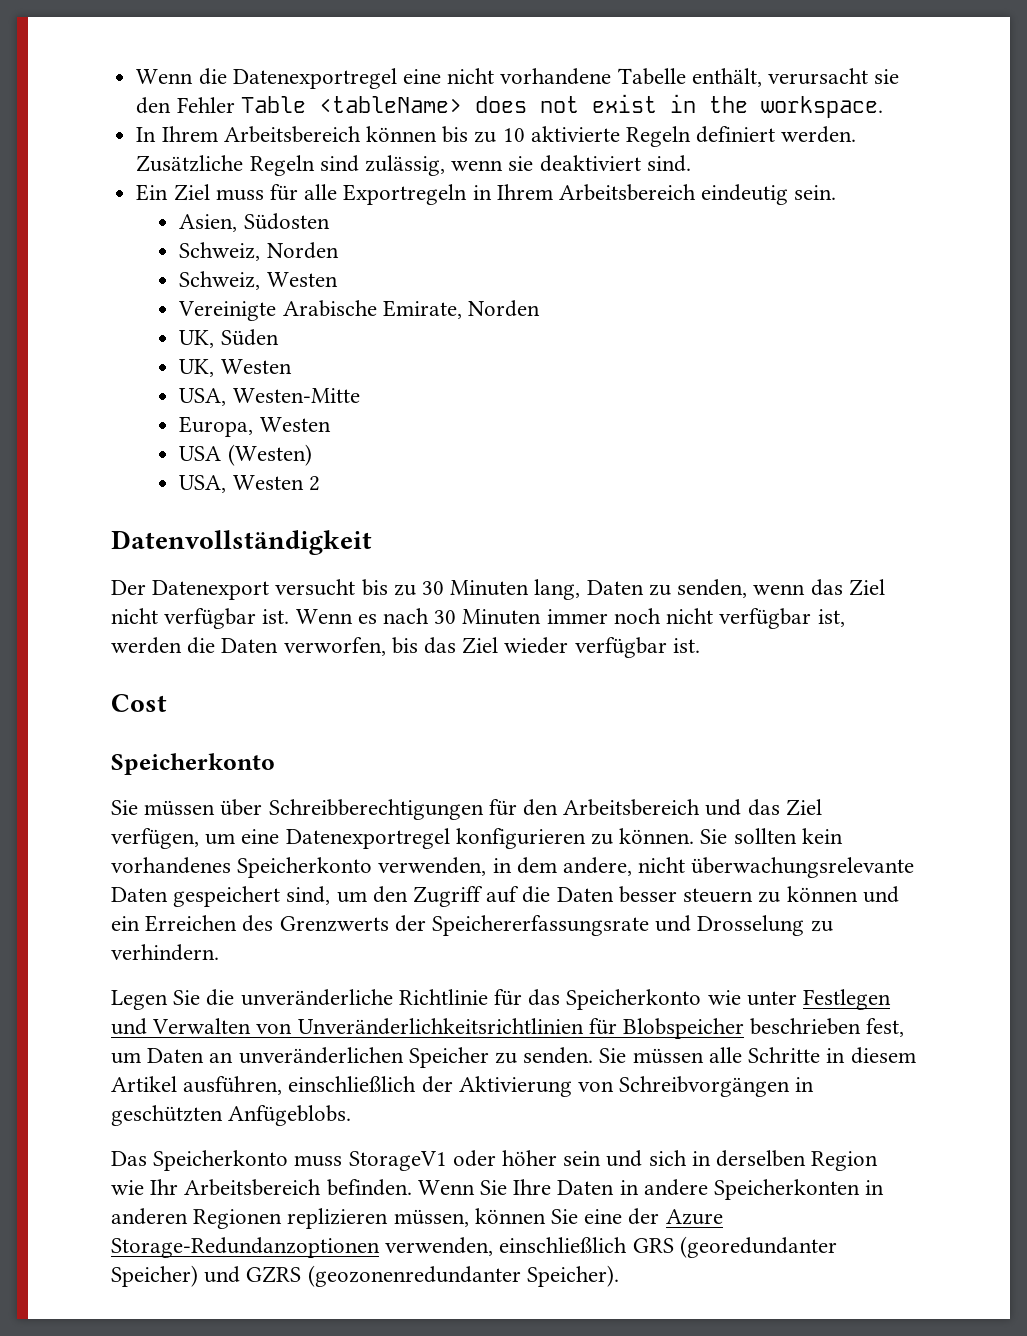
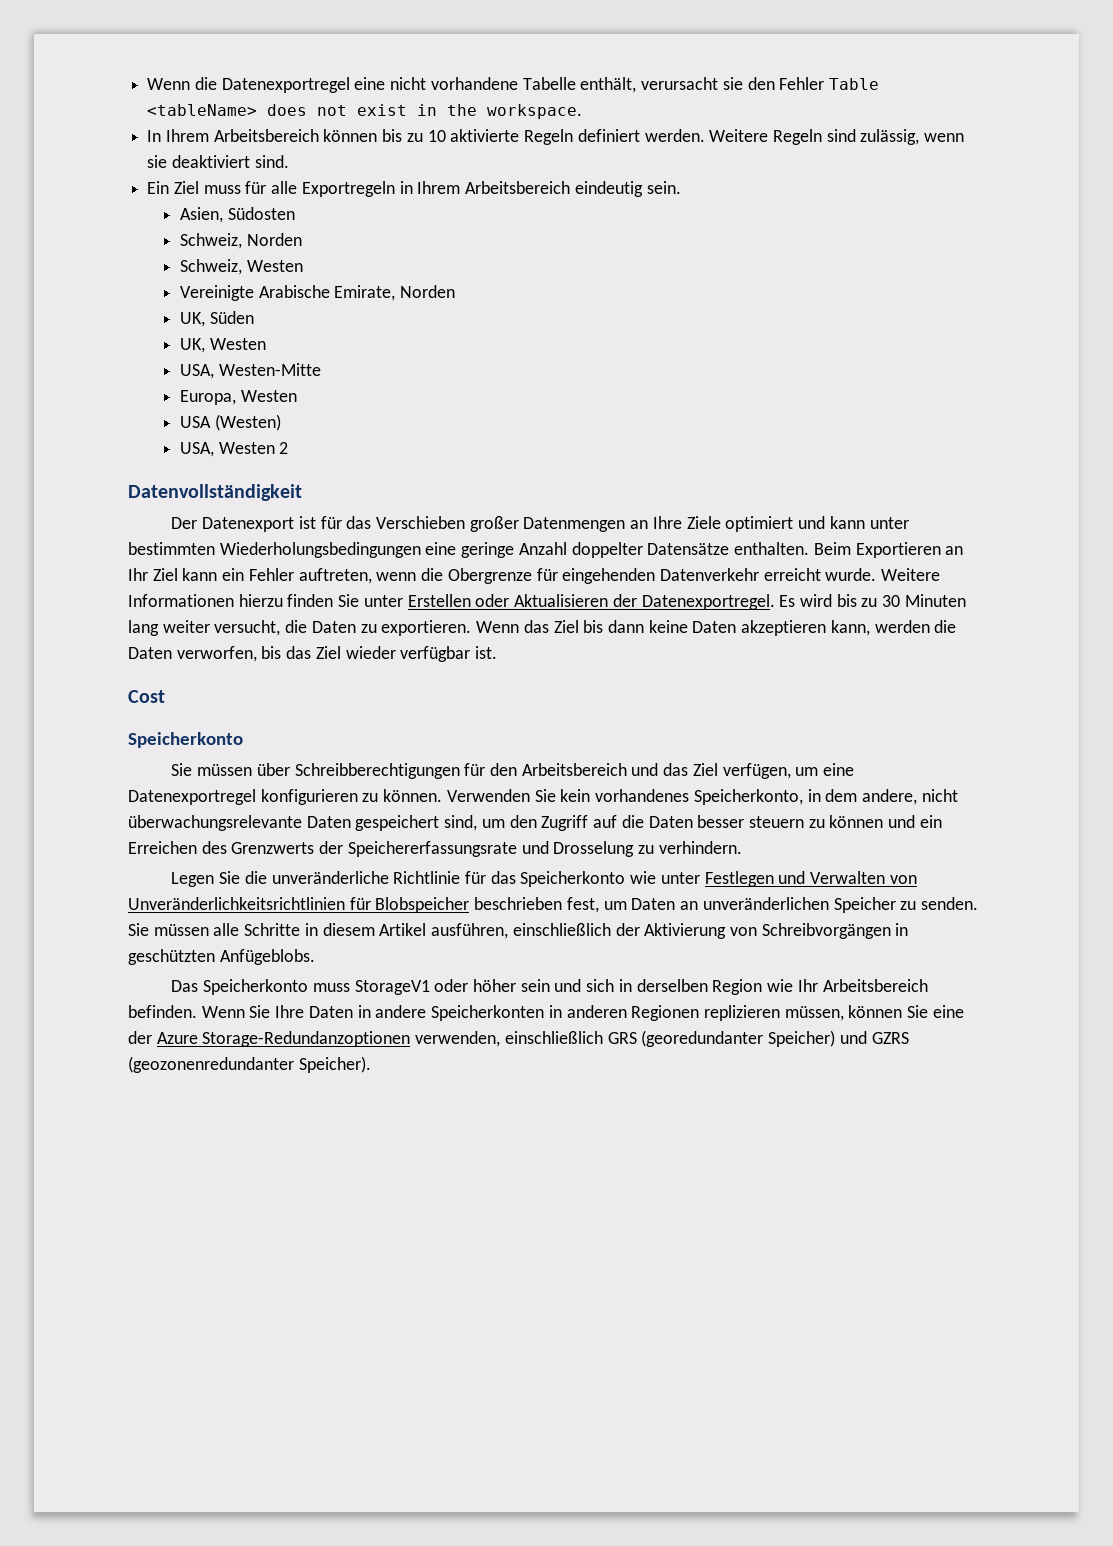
[136,155,244,172] Zusätzliche -> [709,129,769,142] Weitere
[275,579,885,600] [111,608,845,629] versucht bis zu 30 Minuten lang, Daten zu senden, wenn das Ziel nicht verfügbar ist. Wenn es nach 30 Minuten immer noch nicht verfügbar ist, -> [298,516,909,532] [128,542,964,558] [128,568,941,584] [128,594,966,610] [128,620,870,636] ist für das Verschieben großer Datenmengen an Ihre Ziele optimiert und kann unter bestimmten Wiederholungsbedingungen eine geringe Anzahl doppelter Datensätze enthalten. Beim Exportieren an Ihr Ziel kann ein Fehler auftreten, wenn die Obergrenze für eingehenden Datenverkehr erreicht wurde. Weitere Informationen hierzu finden Sie unter Erstellen oder Aktualisieren der Datenexportregel. Es wird bis zu 30 Minuten lang weiter versucht, die Daten zu exportieren. Wenn das Ziel bis dann keine Daten akzeptieren kann,
[700,828,843,844] [111,857,487,878] Sie sollten kein vorhandenes Speicherkonto verwenden, -> [446,789,803,805] Verwenden Sie kein vorhandenes Speicherkonto,

